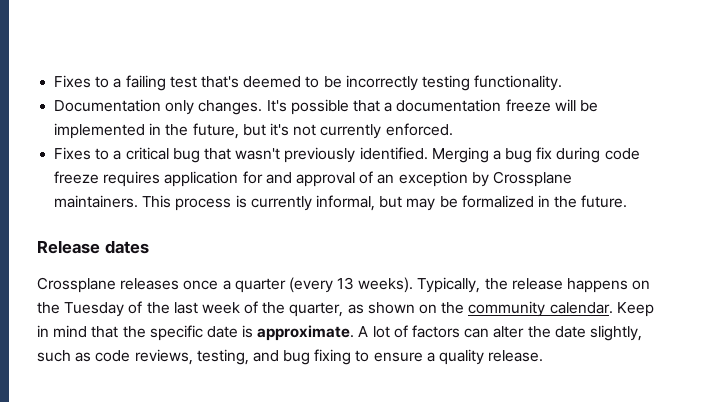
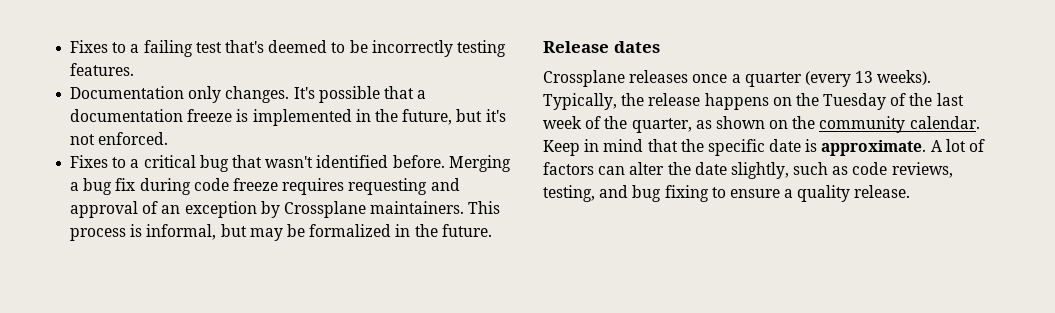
[474,75,563,91] functionality. -> [70,63,135,76] features.
[554,99,598,112] will be -> [236,109,249,122] is
[320,124,382,139] currently -> (96, 139) none
[284,147,428,163] previously identified. -> [316,155,445,168] identified before.
[164,171,263,187] application for -> [348,178,428,195] requesting
[250,196,312,211] currently -> (143, 230) none

